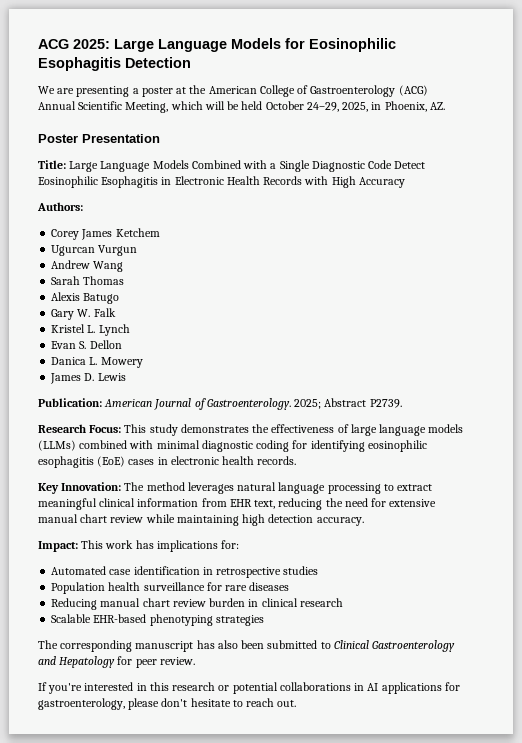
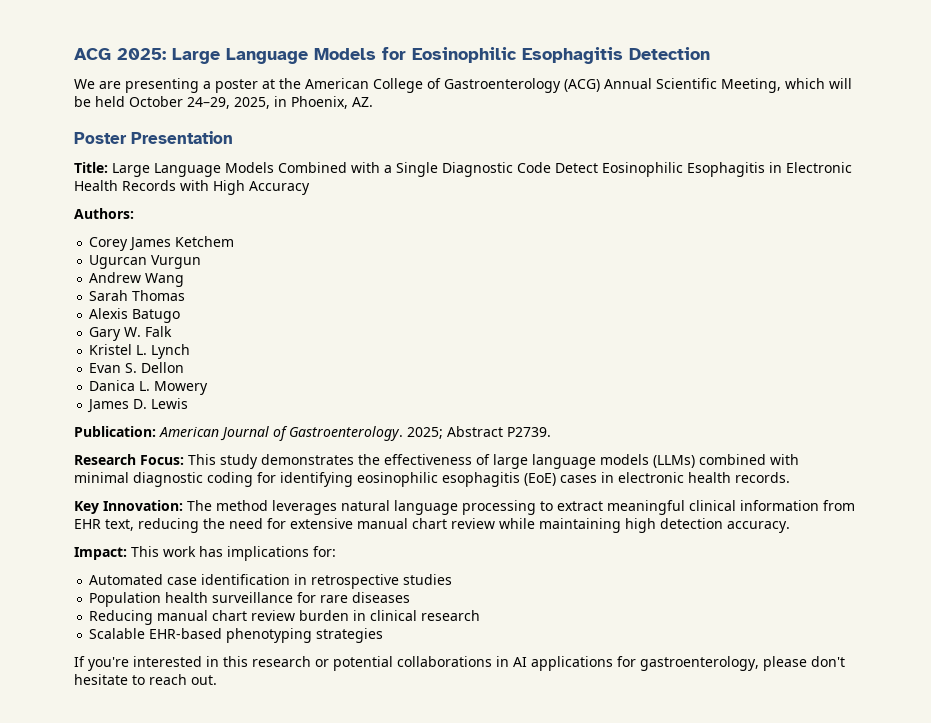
[38,640,456,652] [38,656,195,668] // The corresponding manuscript has also been submitted to Clinical Gastroenterology and Hepatology for peer review. -> (384, 635) none

